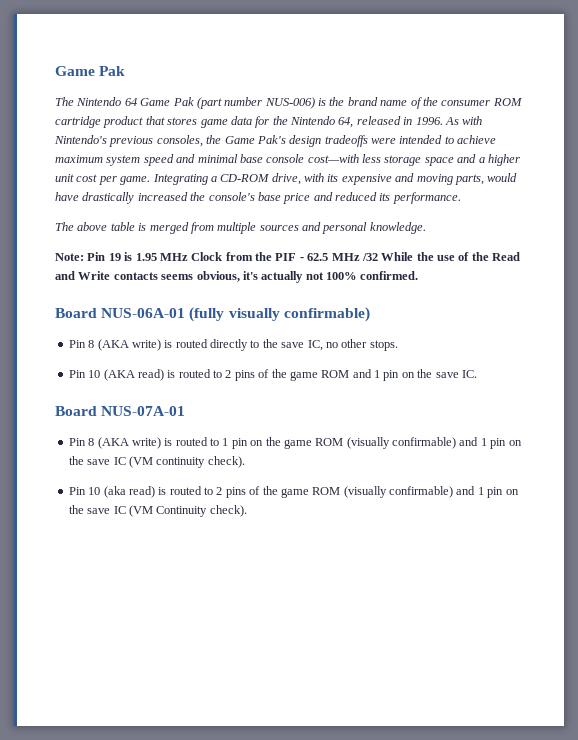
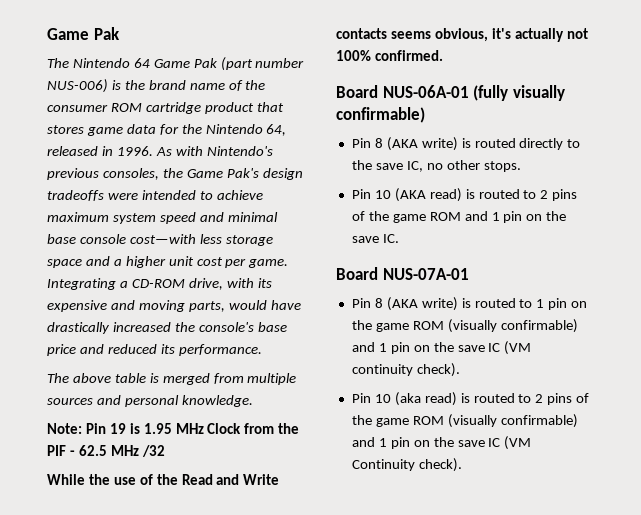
(378, 257) none -> (165, 451) //

